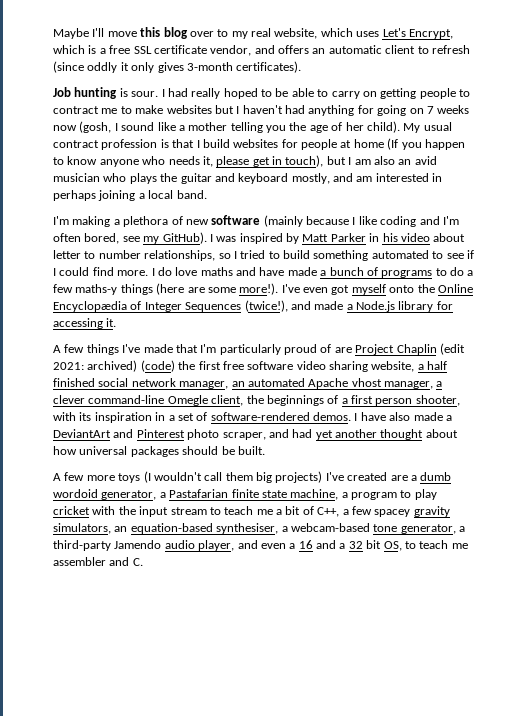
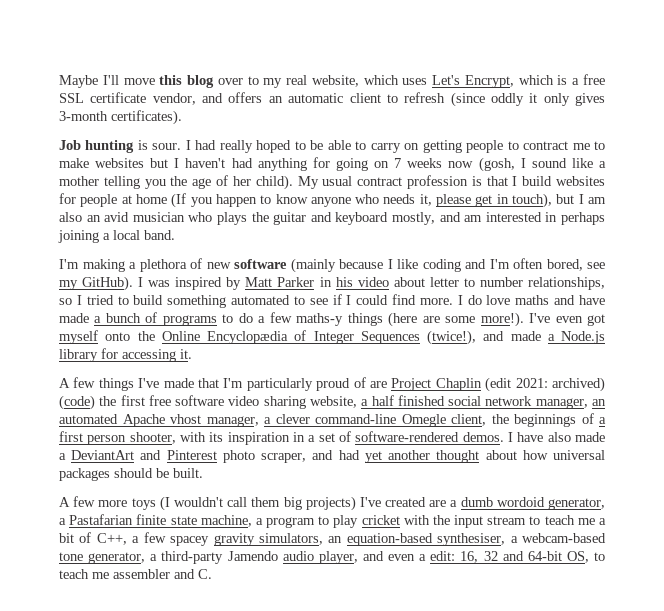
[298,540,382,549] 16 and a 32 bit -> [430,551,562,563] edit: 16, 32 and 64-bit

